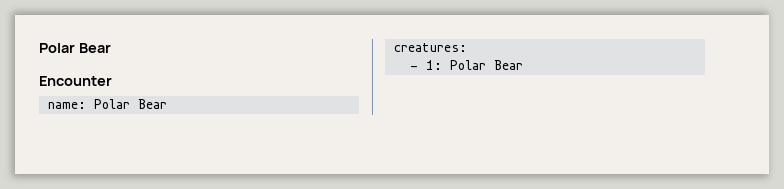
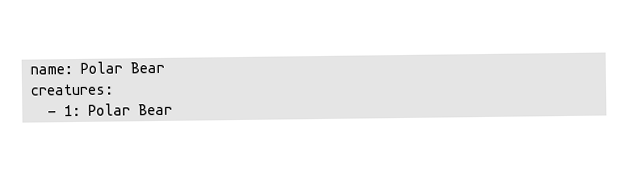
[39,43,111,53] [39,76,112,86] Polar Bear // Encounter // -> (30, 70) none

